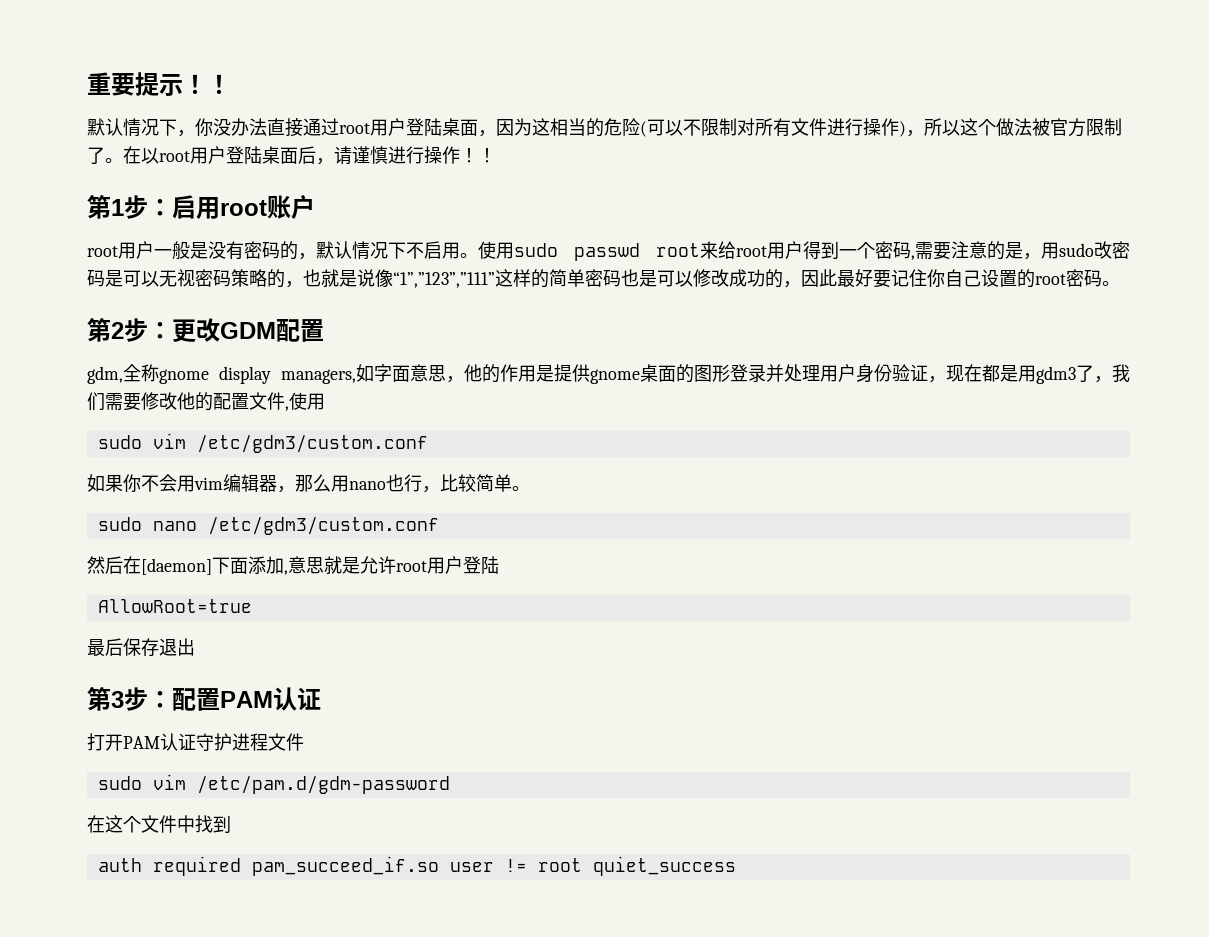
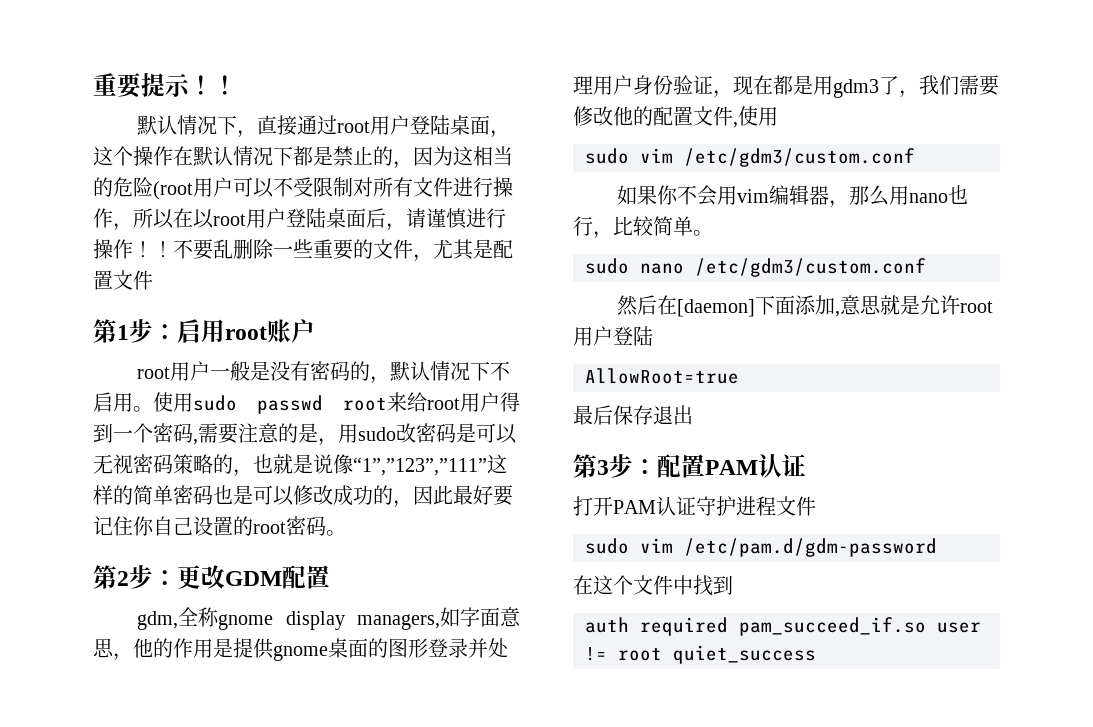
[195,118,267,136] 你没办法 -> (258, 134) none
[496,118,701,137] 因为这相当的危险(可以不 -> [93,146,513,169] [93,177,313,200] 这个操作在默认情况下都是禁止的，因为这相当的危险(root用户可以不受
[899,118,1122,137] [87,147,123,164] )，所以这个做法被官方限制了。 -> [113,208,174,231] ，所以
(496, 155) none -> [173,239,513,262] [93,270,153,290] 不要乱删除一些重要的文件，尤其是配置文件

